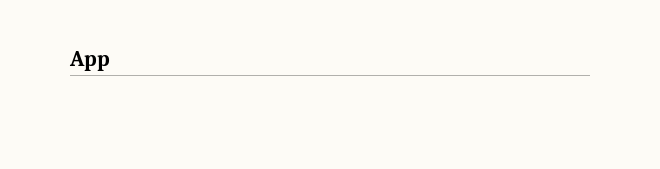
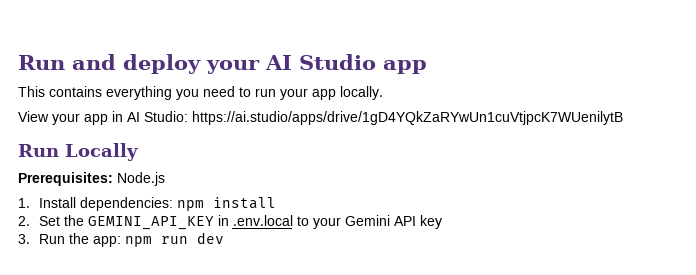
[69,51,110,71] App -> [18,54,427,74] [18,86,383,100] [18,111,623,125] [18,143,138,161] [18,172,165,186] [18,197,276,211] [18,215,442,230] [18,232,224,247] Run and deploy your AI Studio app // This contains everything you need to run your app locally. // View your app in AI Studio: https://ai.studio/apps/drive/1gD4YQkZaRYwUn1cuVtjpcK7WUenilytB // Run Locally // Prerequisites: Node.js // 1. Install dependencies: npm install // 2. Set the GEMINI_API_KEY in .env.local to your Gemini API key // 3. Run the app: npm run dev

